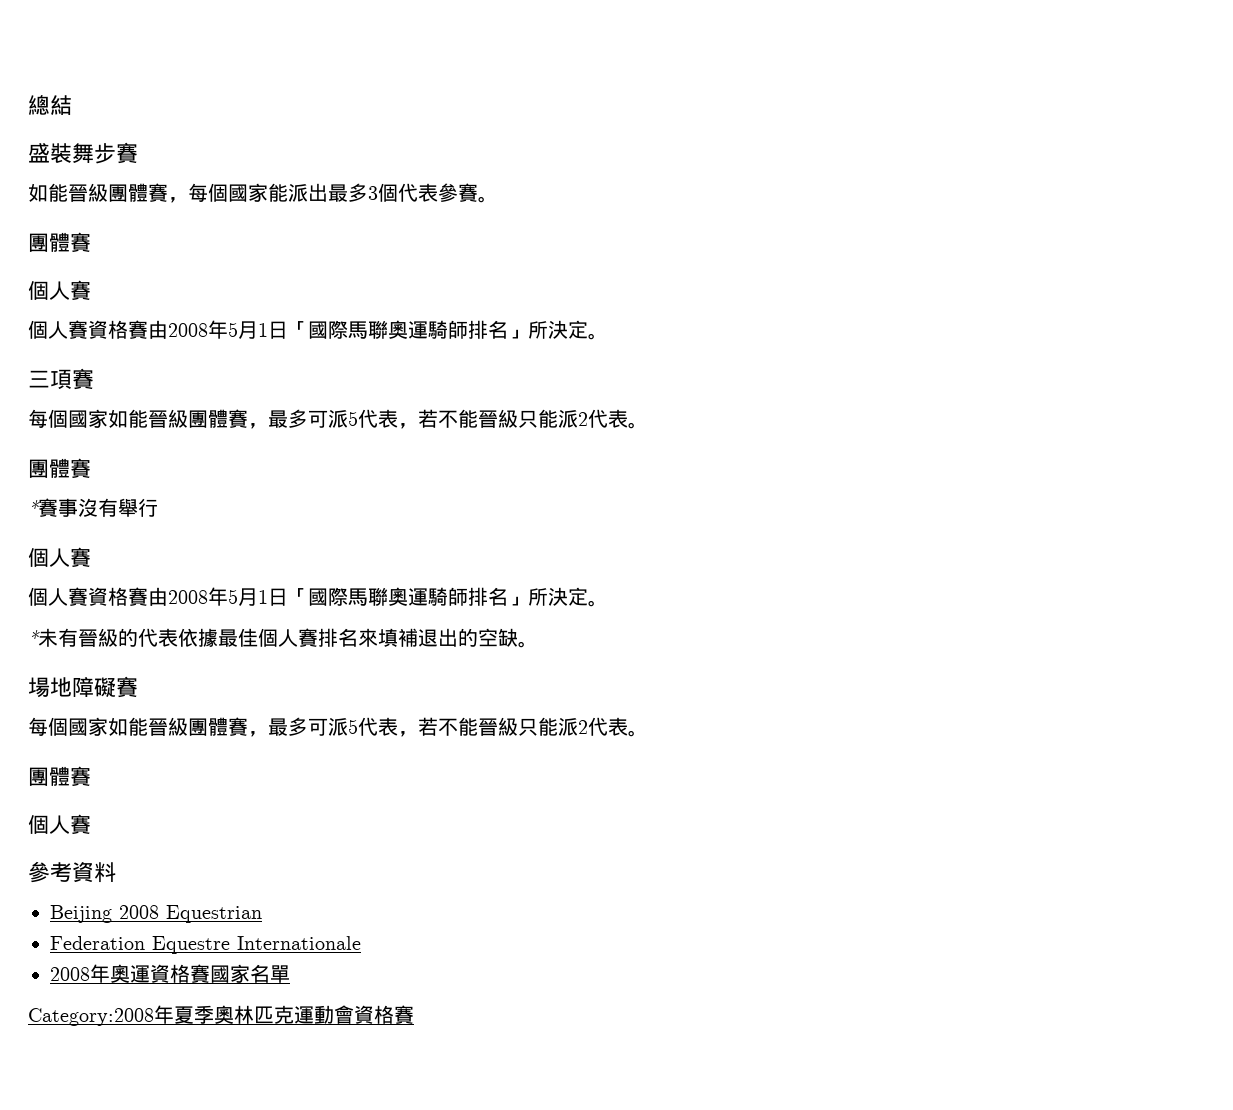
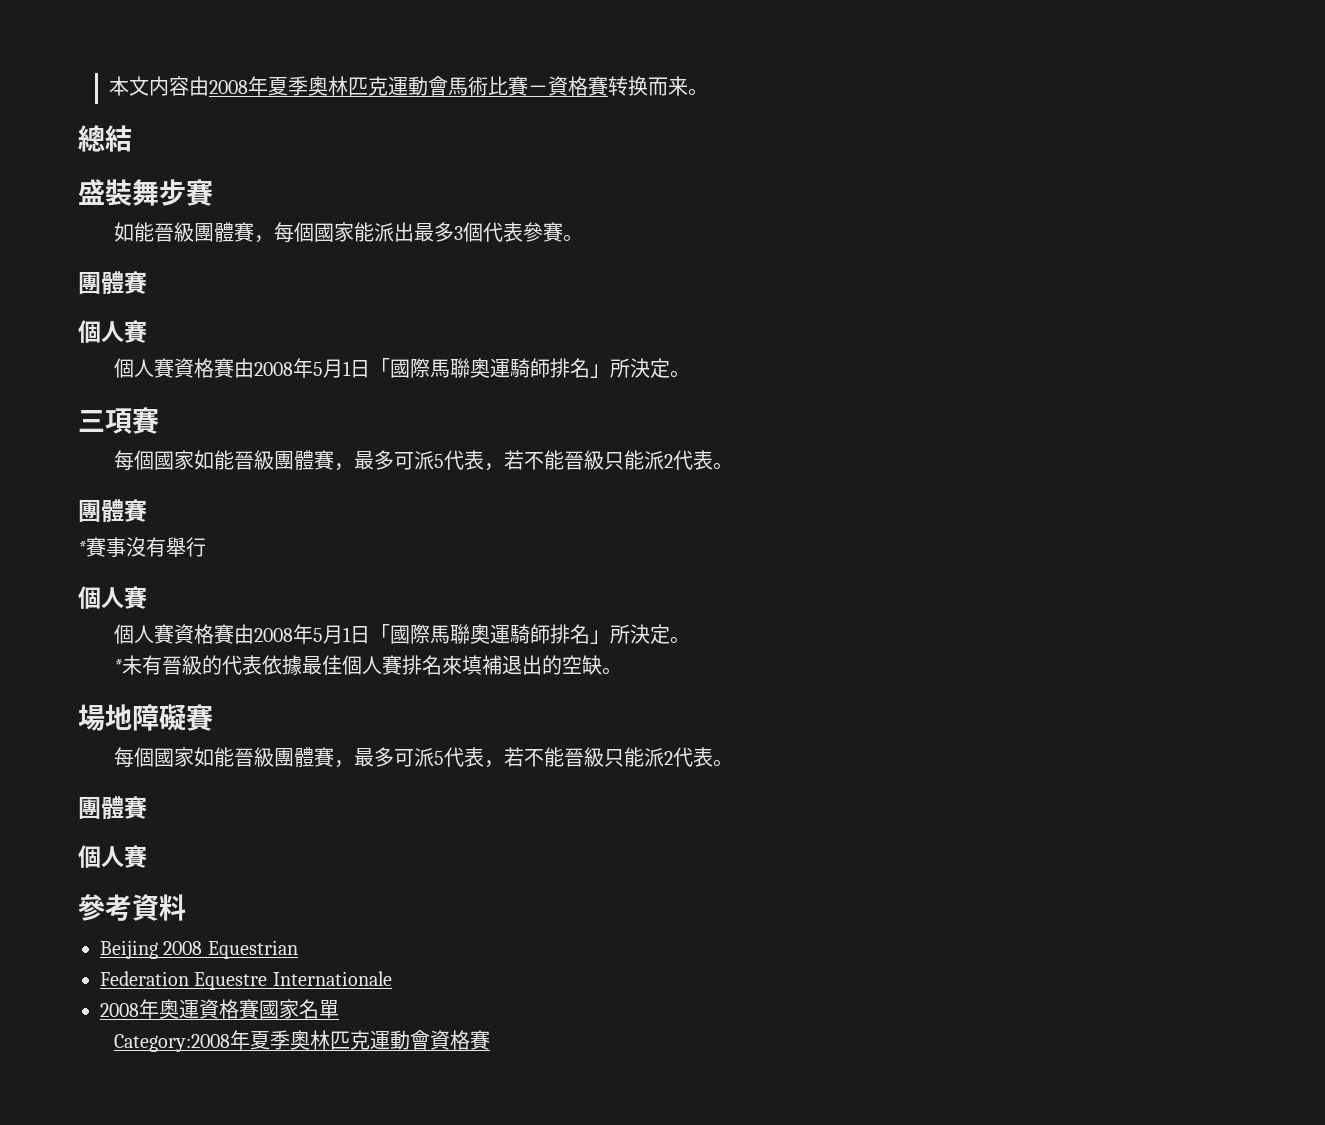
(28, 105) none -> [108,76,708,96] 本文内容由2008年夏季奧林匹克運動會馬術比賽－資格賽转换而来。 //

